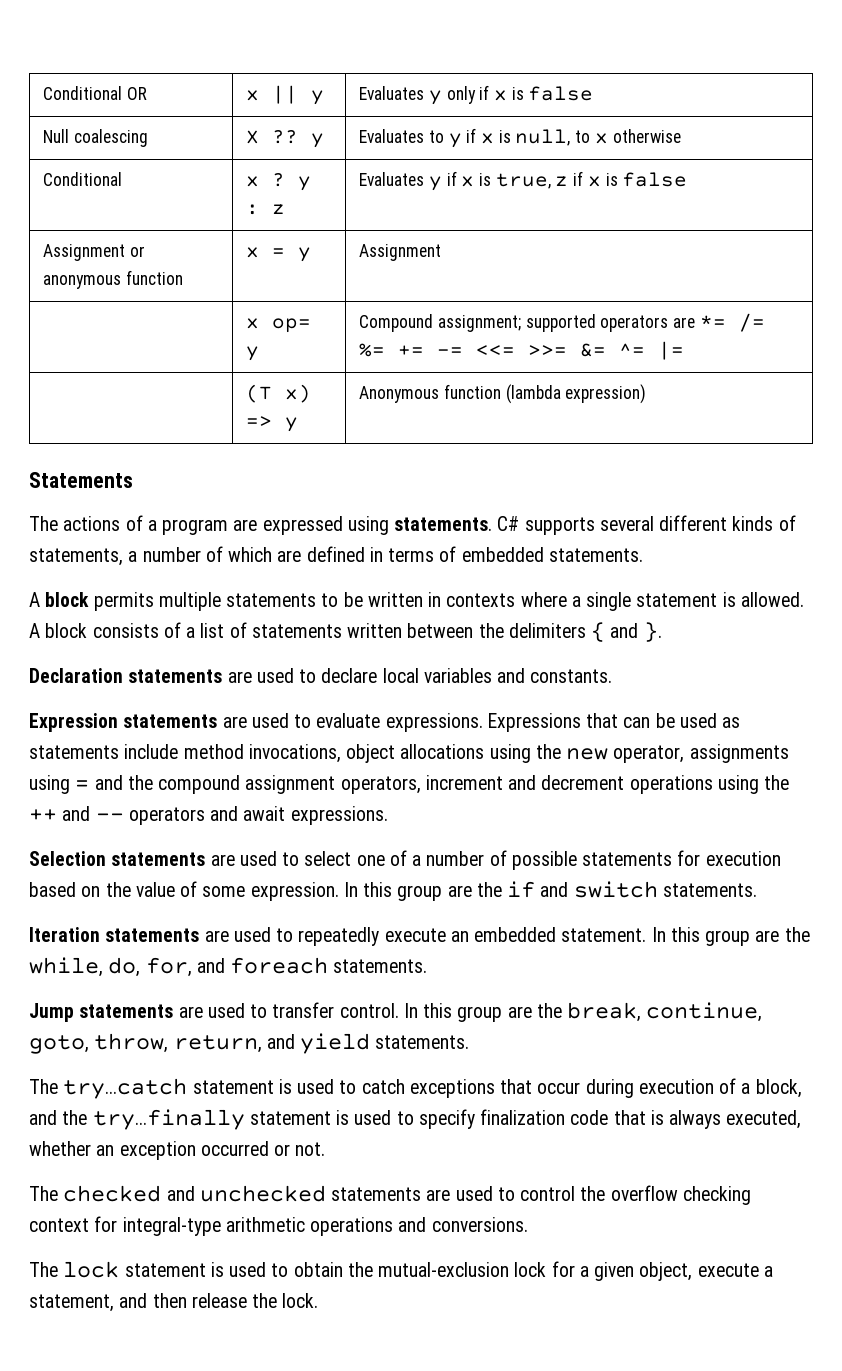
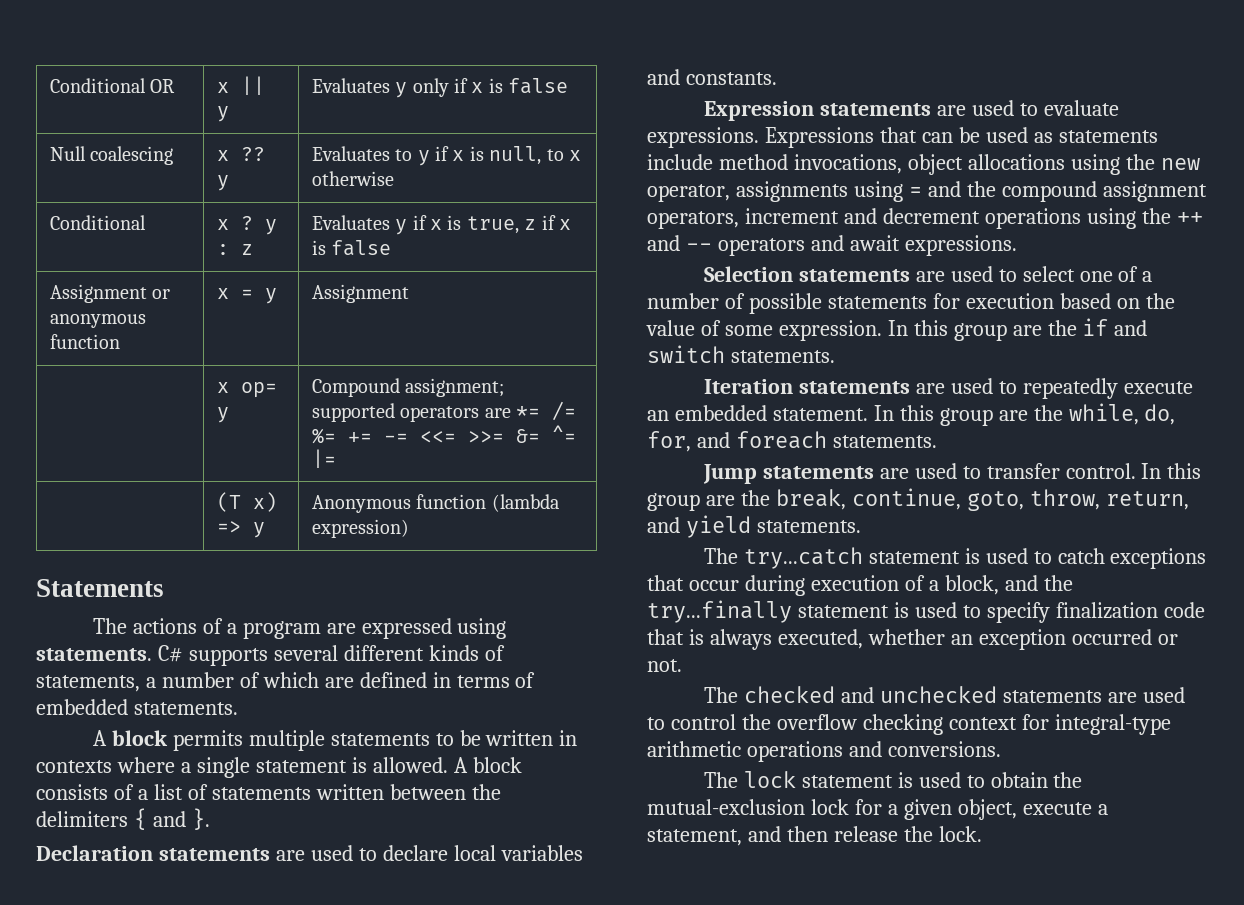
[246,130,260,144] X -> [216,150,229,161] x

